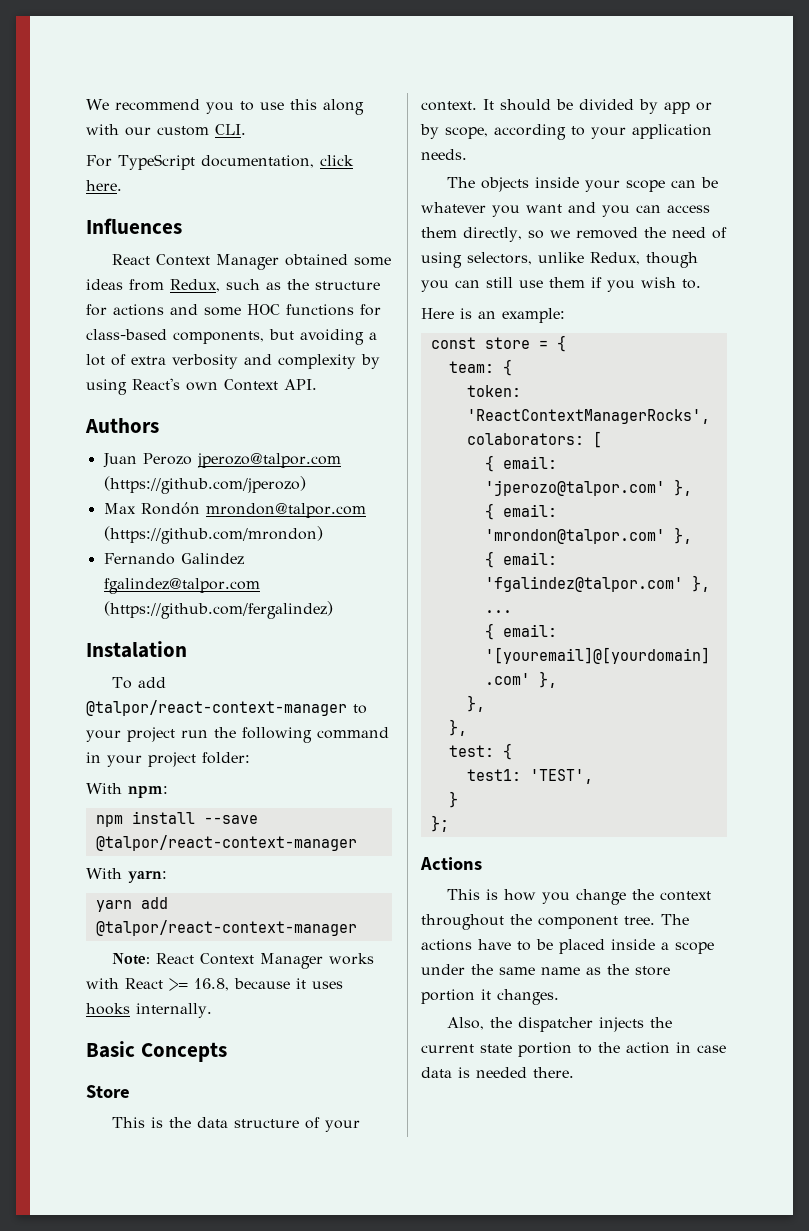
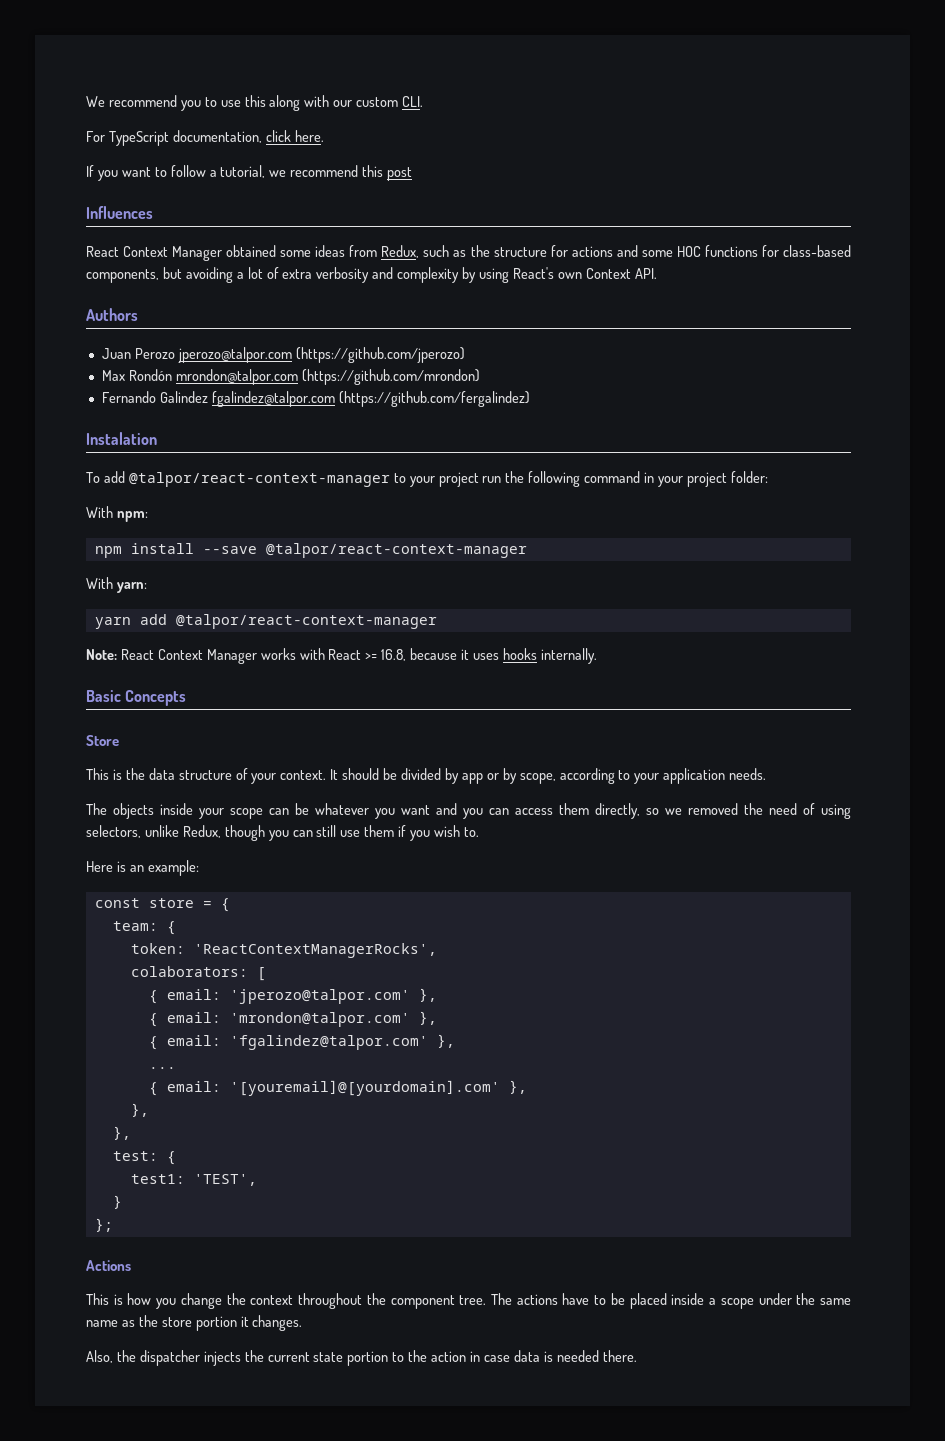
(122, 185) none -> [86,165,413,181] // If you want to follow a tutorial, we recommend this post

